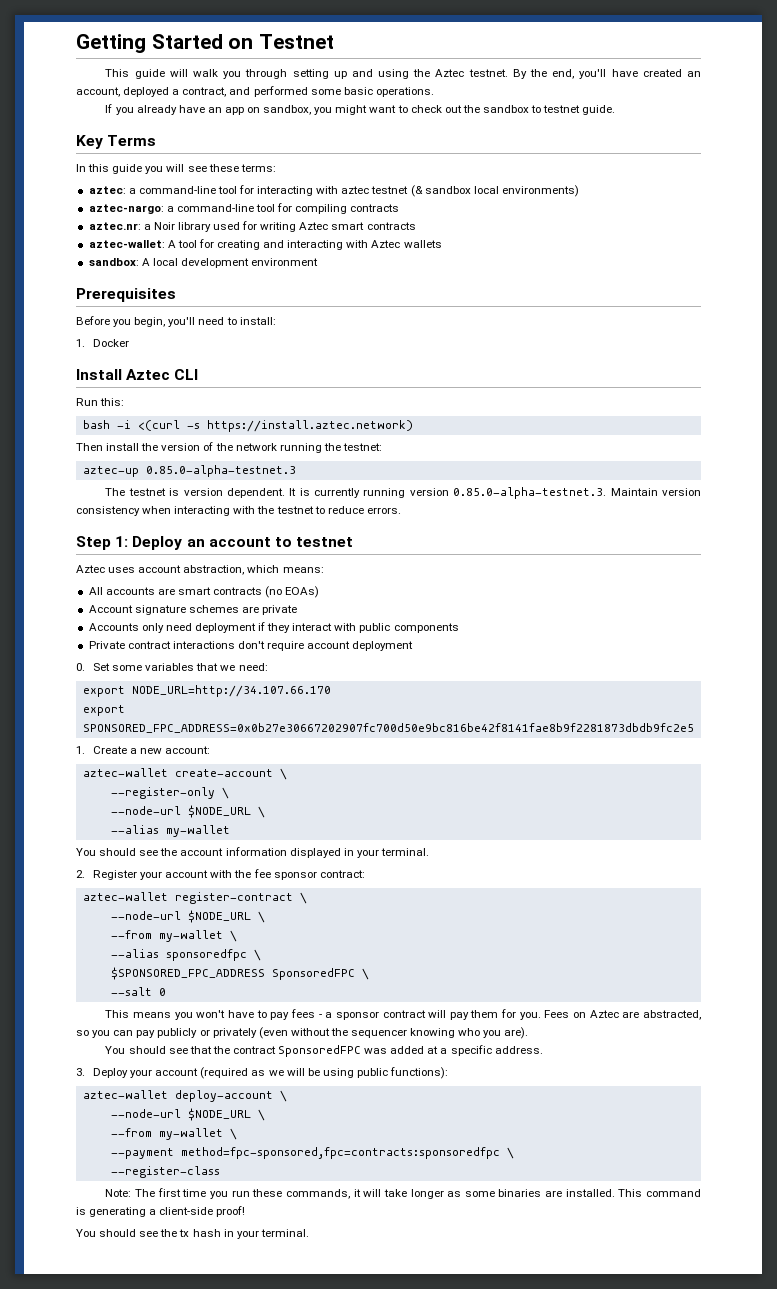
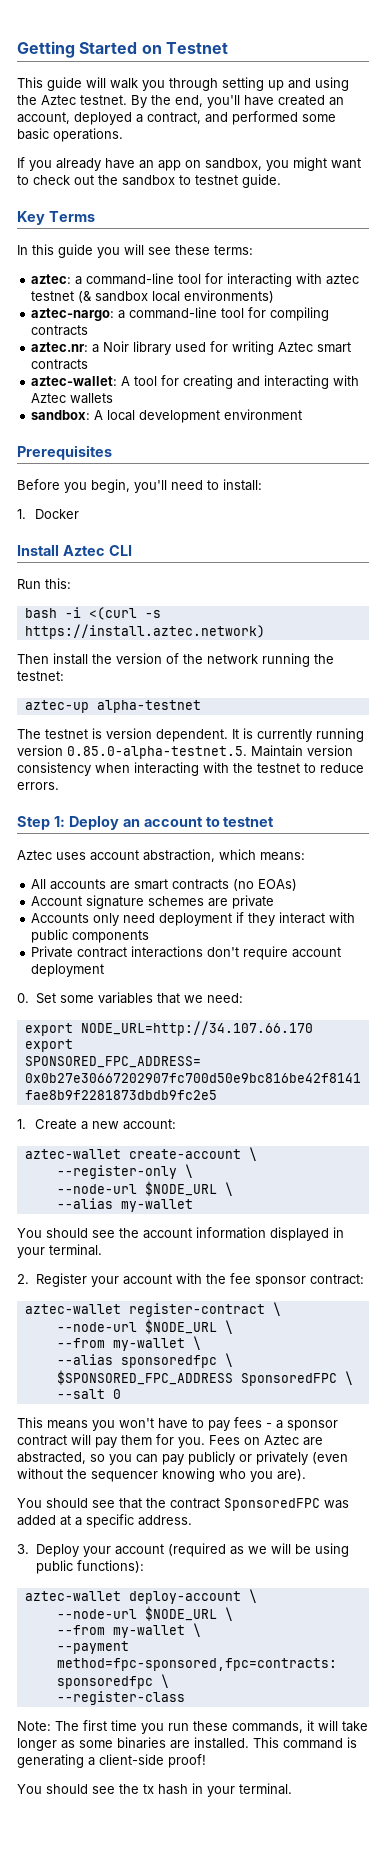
[145,465,296,477] 0.85.0-alpha-testnet.3 -> [96,700,201,713] alpha-testnet
[453,487,607,499] 0.85.0-alpha-testnet.3. -> [67,746,247,759] 0.85.0-alpha-testnet.5.

